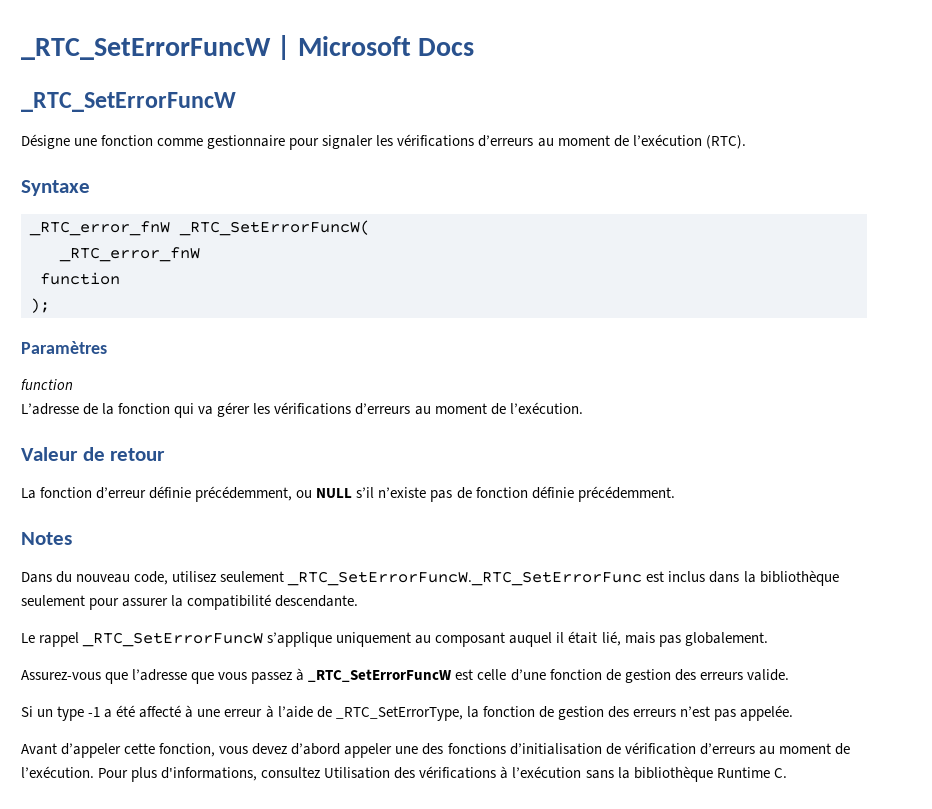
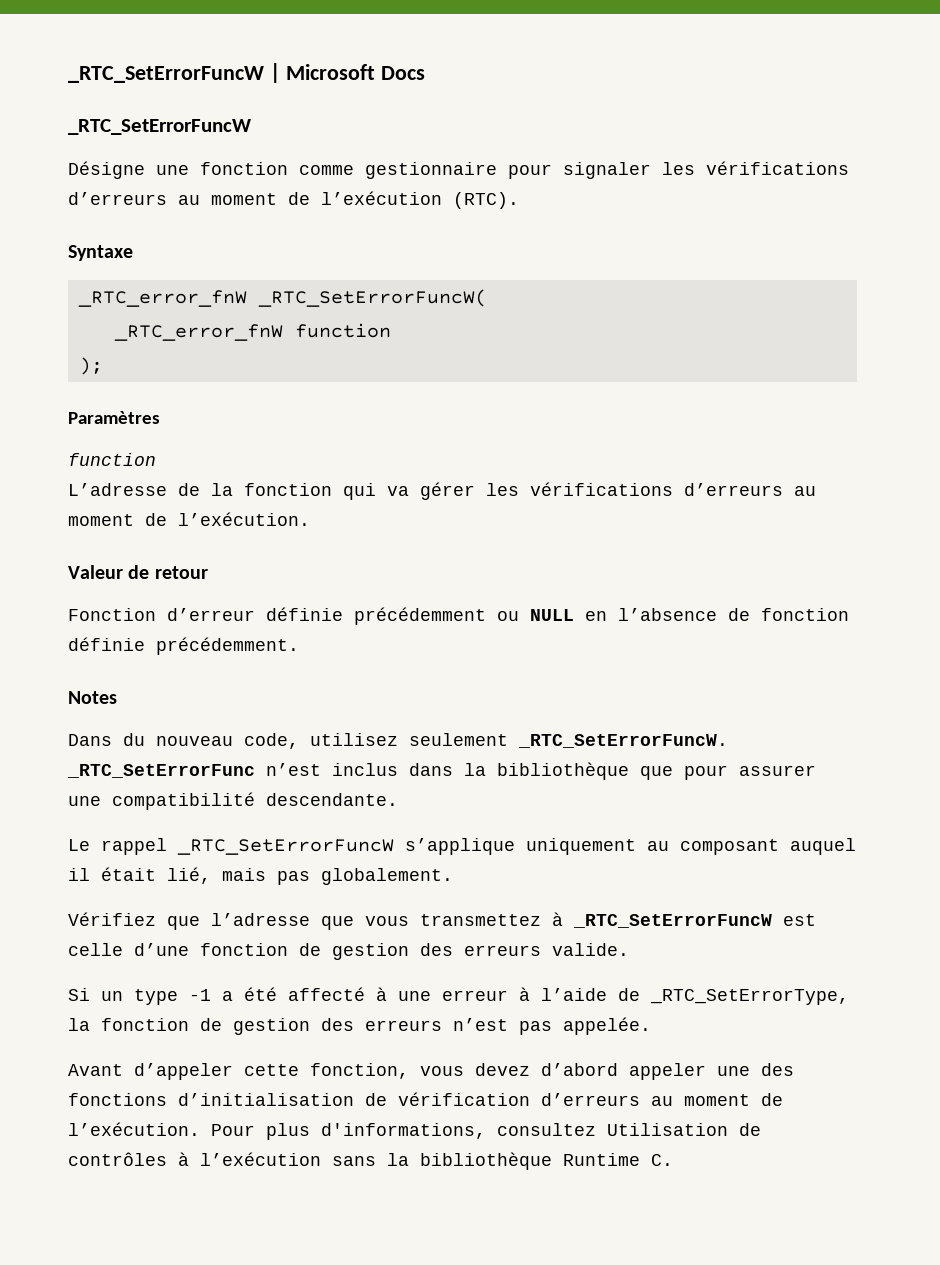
(200, 254) // -> (283, 332) none
[21,487,93,499] La fonction -> [68,608,156,621] Fonction
[195,486,293,502] précédemment, -> [354,607,486,625] précédemment
[356,487,453,502] s’il n’existe pas -> [585,608,717,621] en l’absence
[287,571,665,586] _RTC_SetErrorFuncW._RTC_SetErrorFunc est -> [518,734,728,748] [67,763,321,778] _RTC_SetErrorFuncW. _RTC_SetErrorFunc n’est
[21,595,85,606] seulement -> [640,766,673,780] que
[171,595,184,607] la -> [68,796,101,806] une
[21,670,101,680] Assurez-vous -> [68,912,156,926] Vérifiez
[251,672,293,684] passez -> [420,914,541,926] transmettez
[394,766,497,779] des vérifications -> [739,1123,761,1136] [68,1152,167,1166] de contrôles

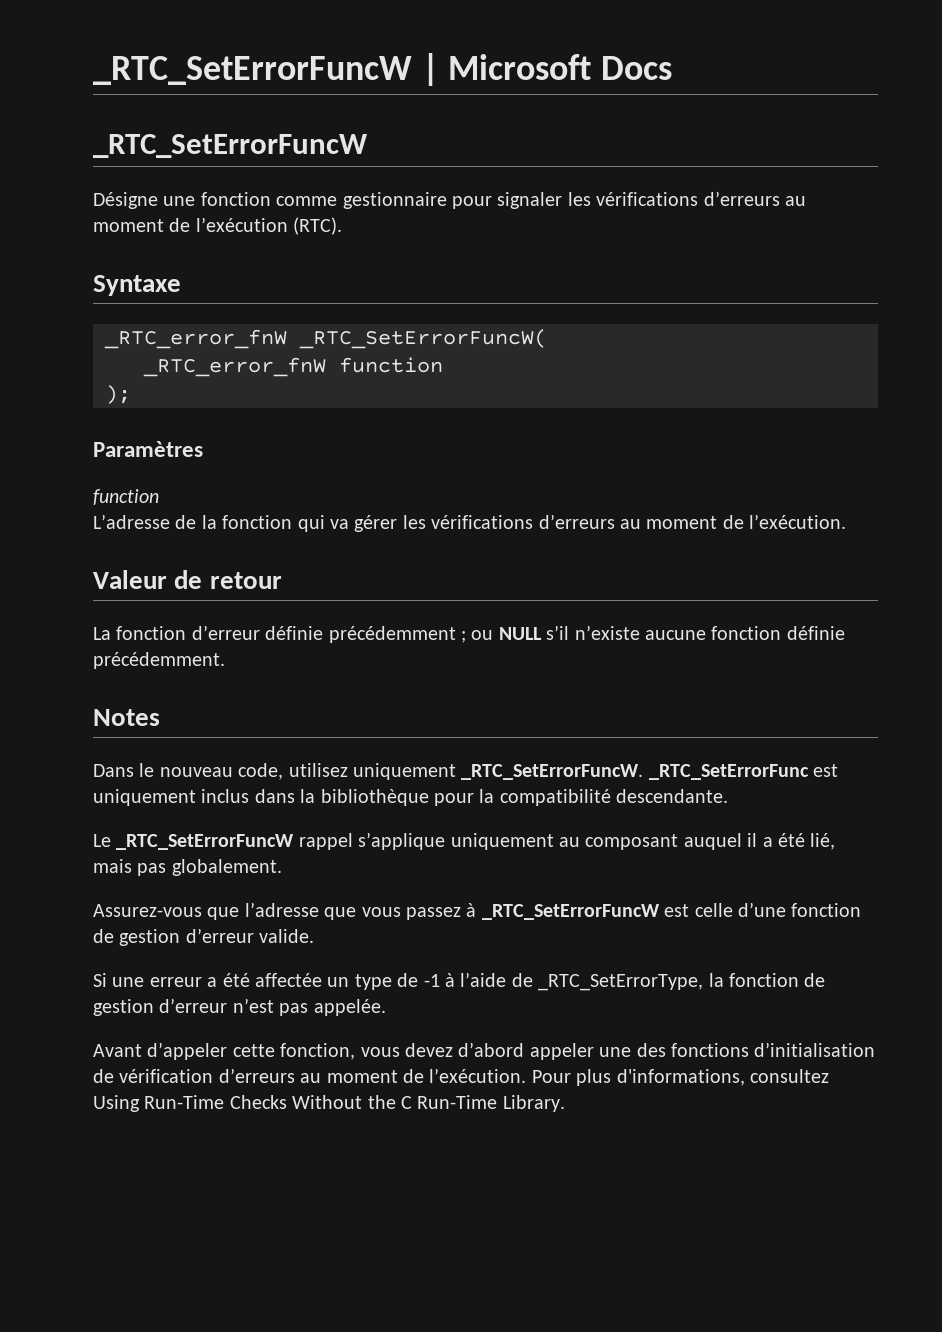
[68,608,156,621] Fonction -> [93,626,187,640] La fonction
(486, 616) none -> [461,631,466,643] ;
[585,608,750,621] en l’absence de -> [546,625,706,640] s’il n’existe aucune
[123,733,145,746] du -> [139,763,155,777] le
[409,733,508,746] seulement -> [353,763,456,780] uniquement
[266,763,321,776] n’est -> [813,764,839,777] [93,789,196,806] est uniquement
[640,765,816,780] [68,796,101,806] que pour assurer une -> [434,789,495,806] pour la
[101,838,394,855] rappel _RTC_SetErrorFuncW -> [116,833,353,850] _RTC_SetErrorFuncW rappel
[101,867,156,881] était -> [762,833,805,847] a été
[68,912,156,926] Vérifiez -> [93,904,202,917] Assurez-vous
[420,914,541,926] transmettez -> [406,907,461,920] passez
[420,943,541,956] des erreurs -> [185,928,254,943] d’erreur
[101,987,508,1005] un type -1 a été affecté à une erreur -> [112,973,440,990] une erreur a été affectée un type de -1
[321,1018,442,1031] des erreurs -> [159,998,228,1013] d’erreur
[607,1123,761,1136] [68,1152,673,1170] Utilisation de contrôles à l’exécution sans la bibliothèque Runtime C. -> [93,1095,565,1112] Using Run-Time Checks Without the C Run-Time Library.

